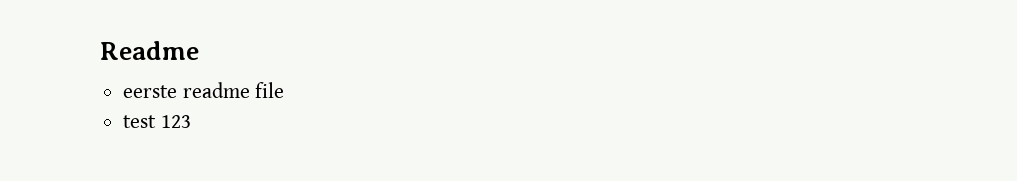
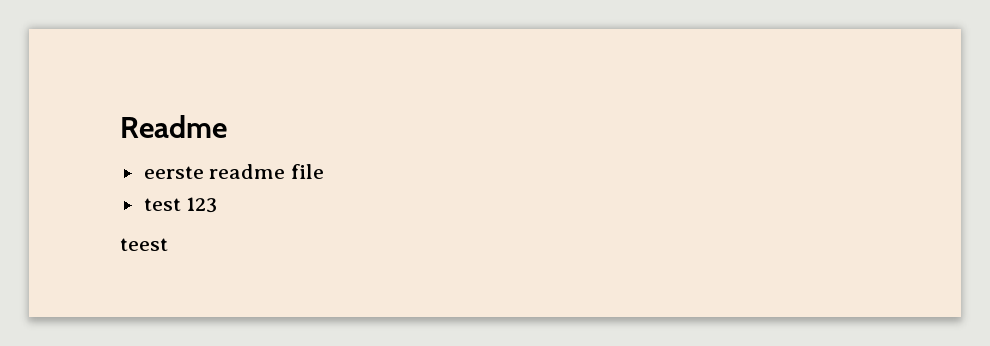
(191, 121) none -> [120,238,168,251] // teest

